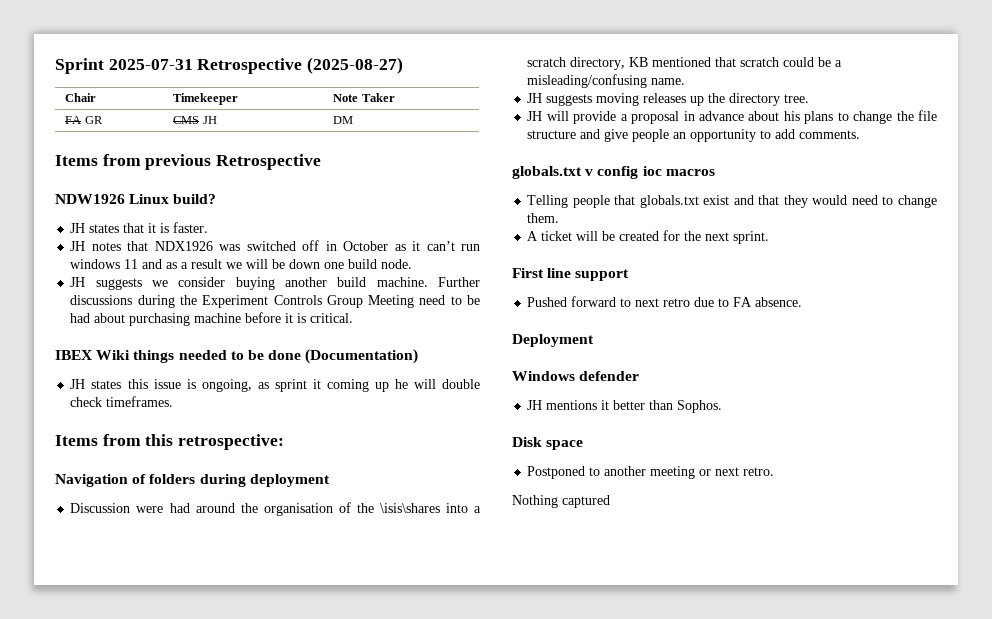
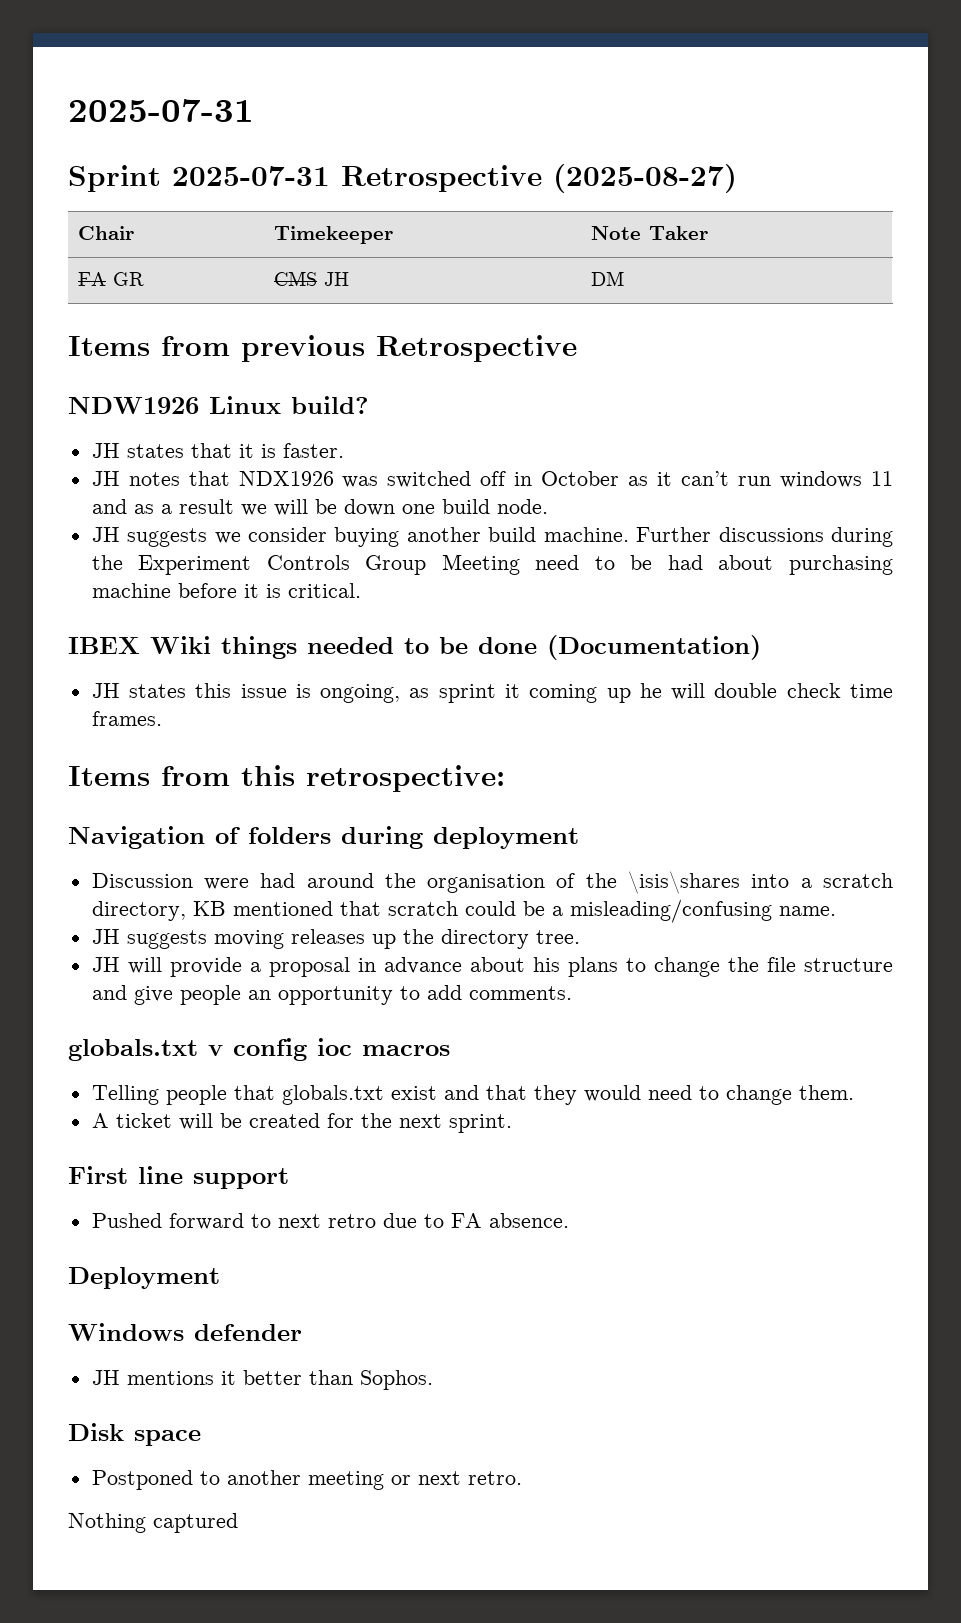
(55, 66) none -> [68,99,254,122] 2025-07-31 //
[106,396,174,407] timeframes. -> [849,684,893,698] [91,711,162,726] time frames.

